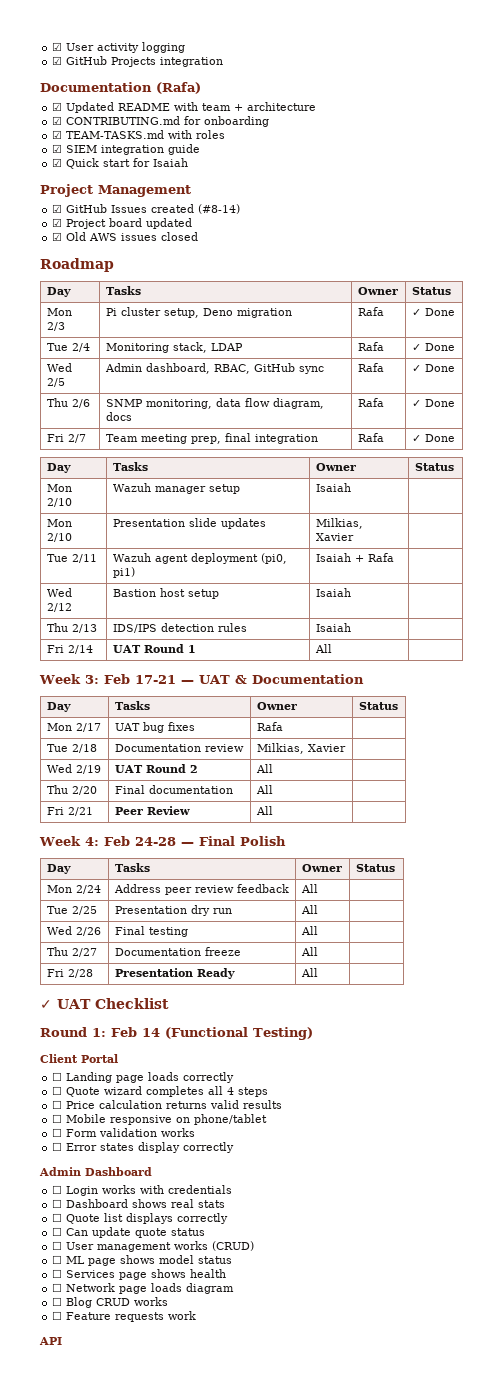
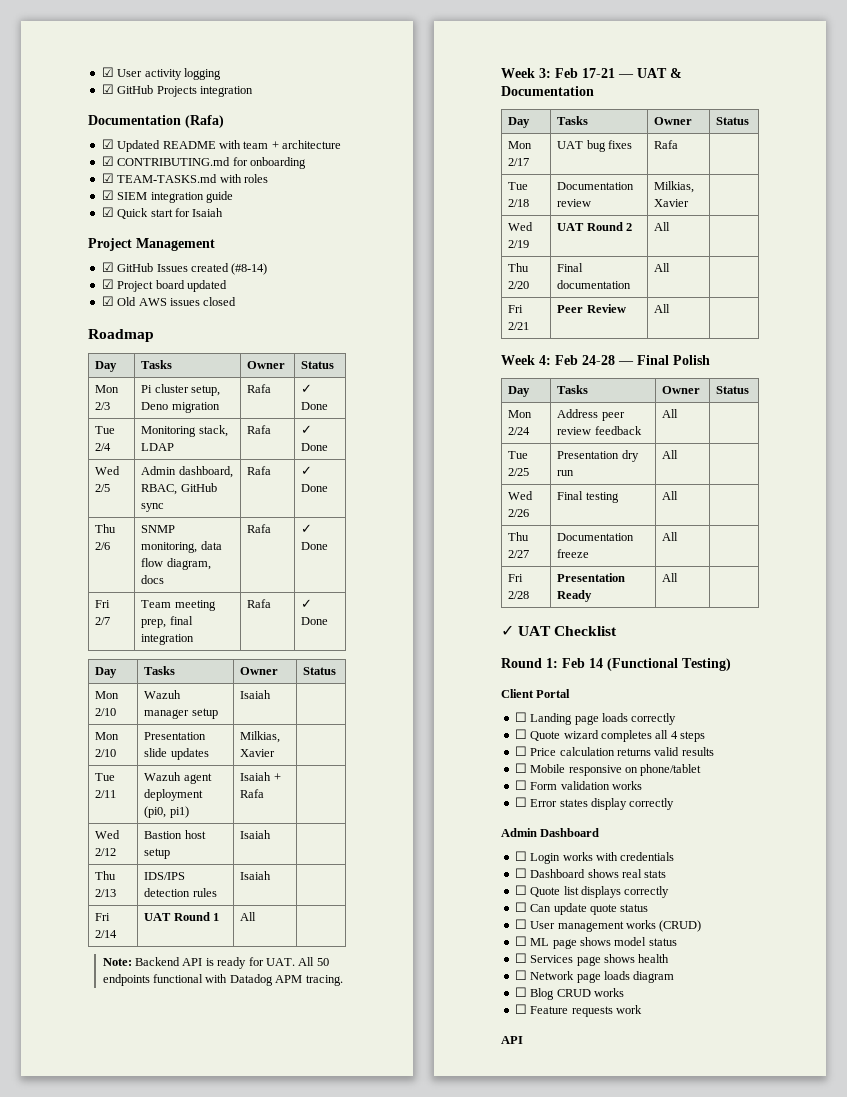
(332, 648) none -> [102,957,329,969] [102,974,343,986] // Note: Backend API is ready for UAT. All 50 endpoints functional with Datadog APM tracing.

